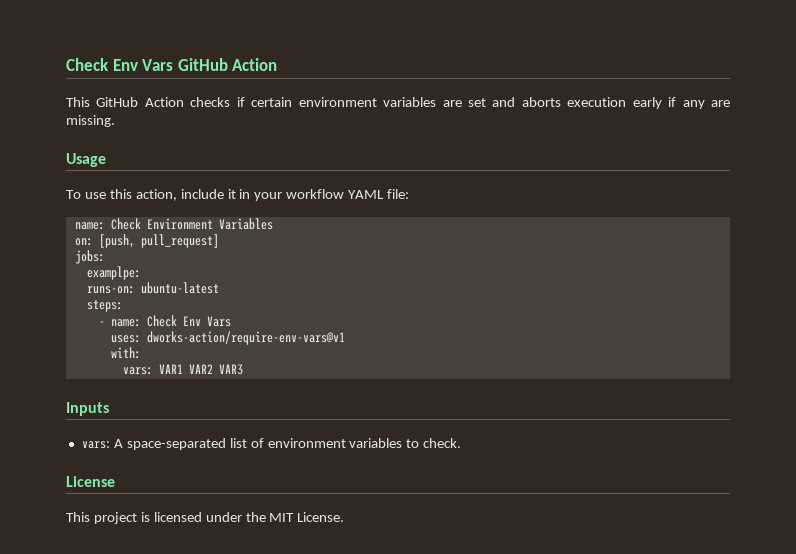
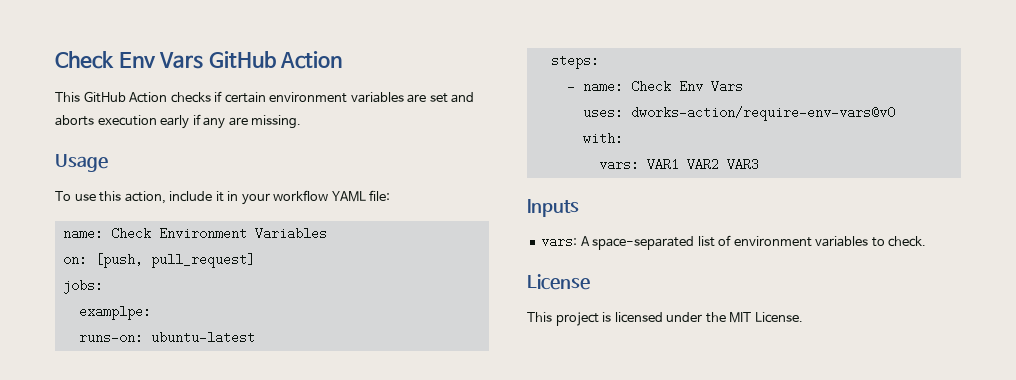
[146,331,345,345] dworks-action/require-env-vars@v1 -> [630,106,895,121] dworks-action/require-env-vars@v0

